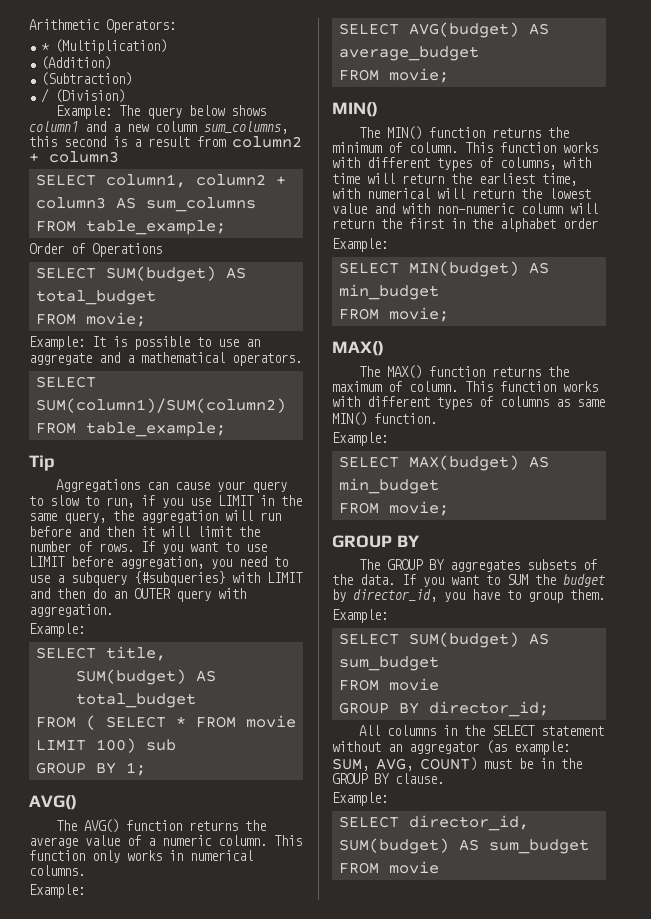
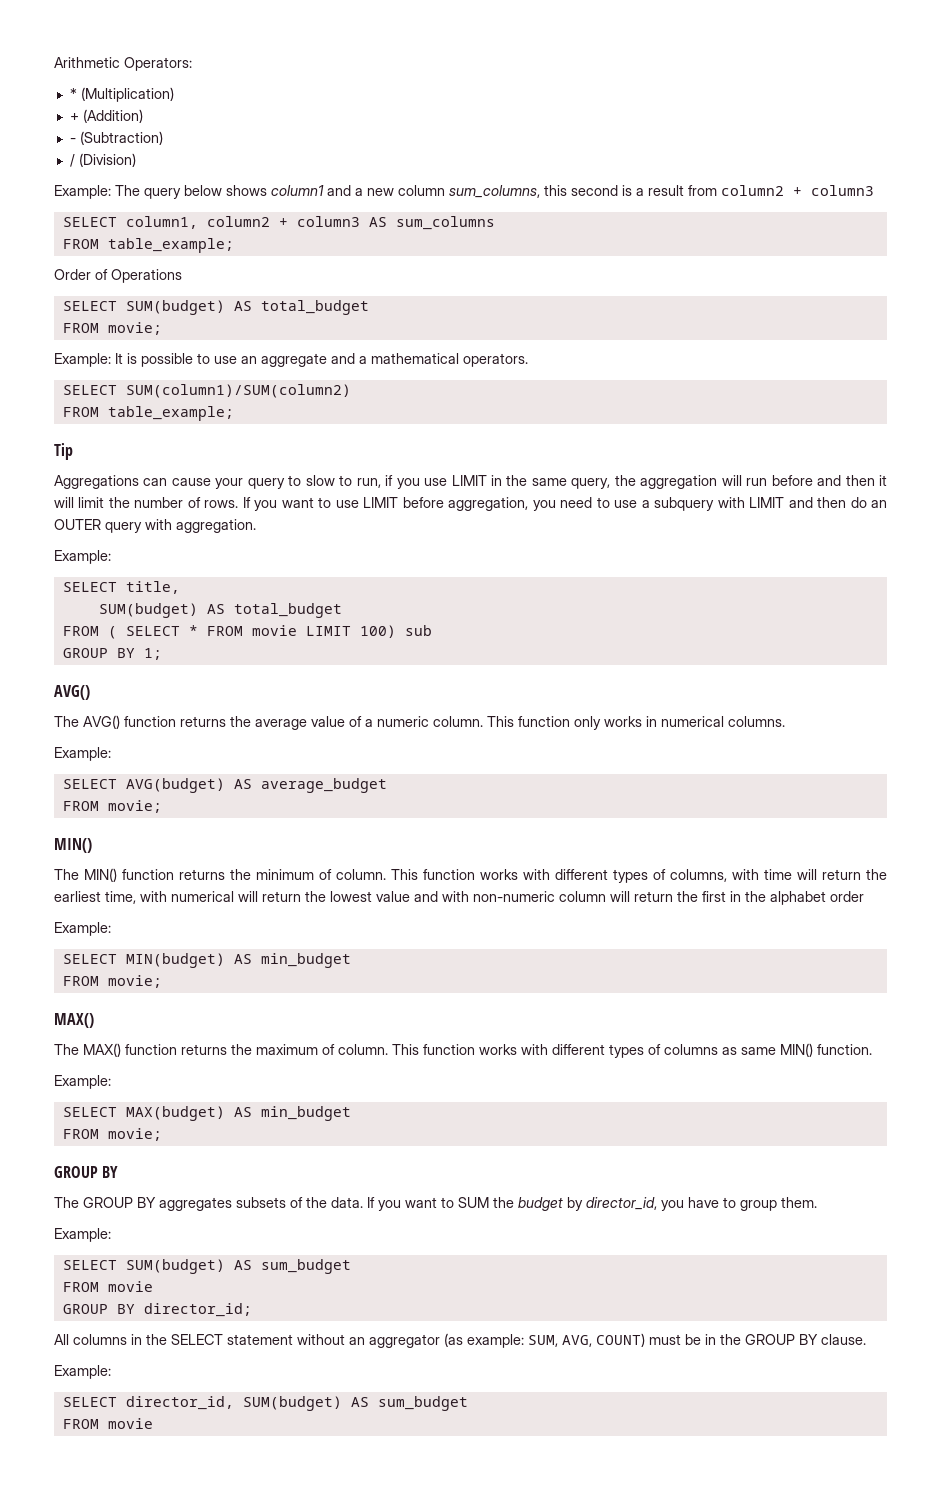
(168, 46) none -> [69,113,79,121] +
(112, 63) none -> [69,138,76,143] -
[134,571,225,586] {#subqueries} -> (715, 504) none

